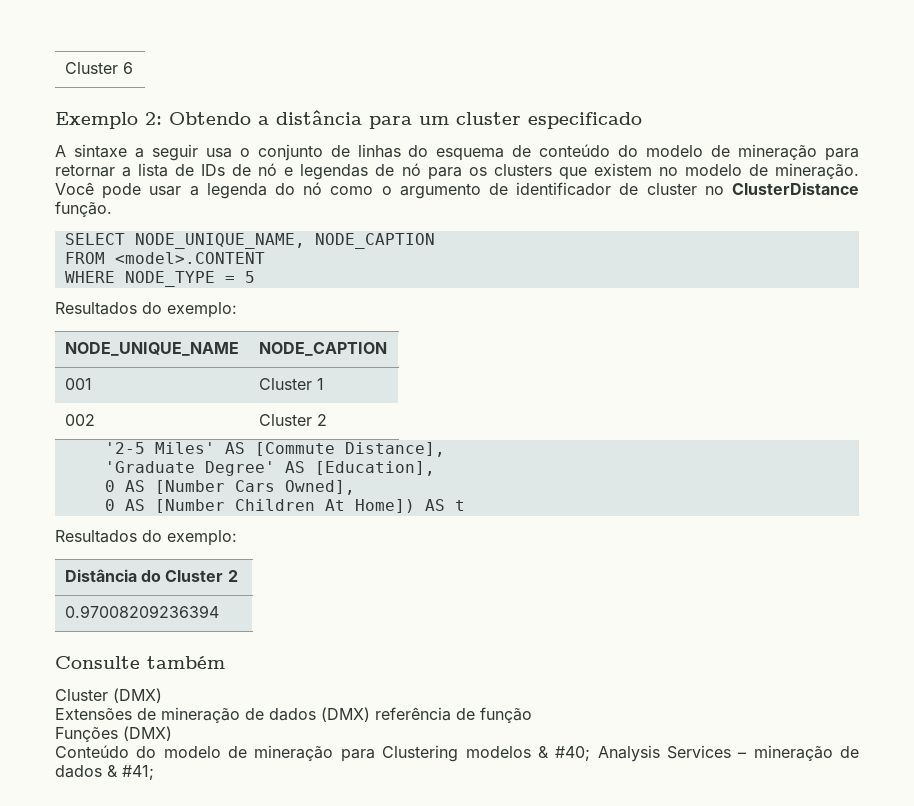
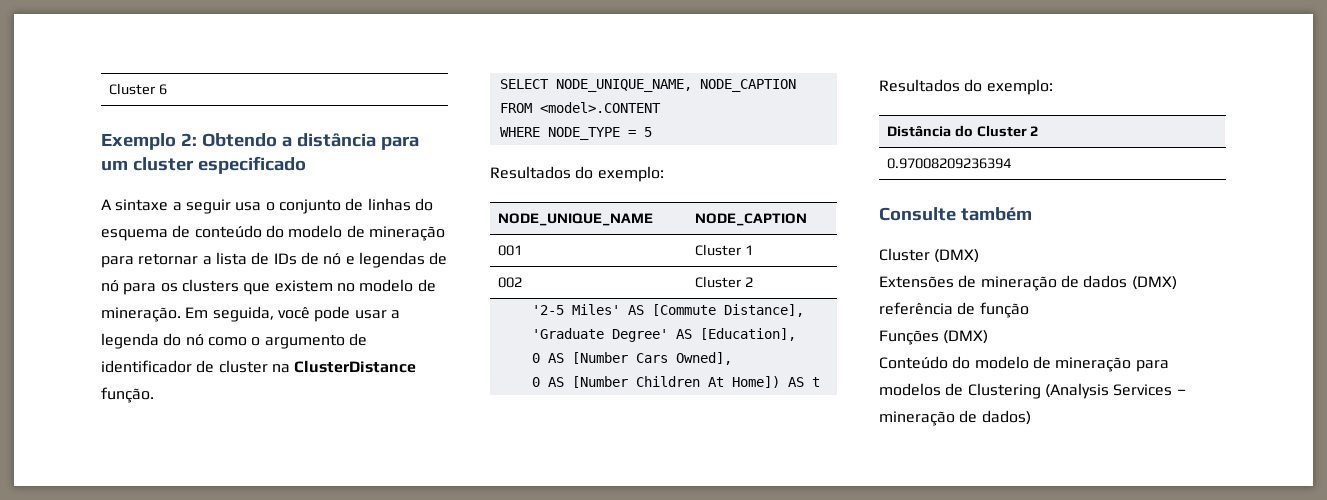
[55,182,94,195] Você -> [185,306,310,322] Em seguida, você
[704,186,724,195] no -> [271,364,290,373] na
[382,745,660,762] Clustering modelos & #40; Analysis -> [879,383,1109,399] modelos de Clustering (Analysis
[55,765,154,780] dados & #41; -> [981,410,1031,425] dados)

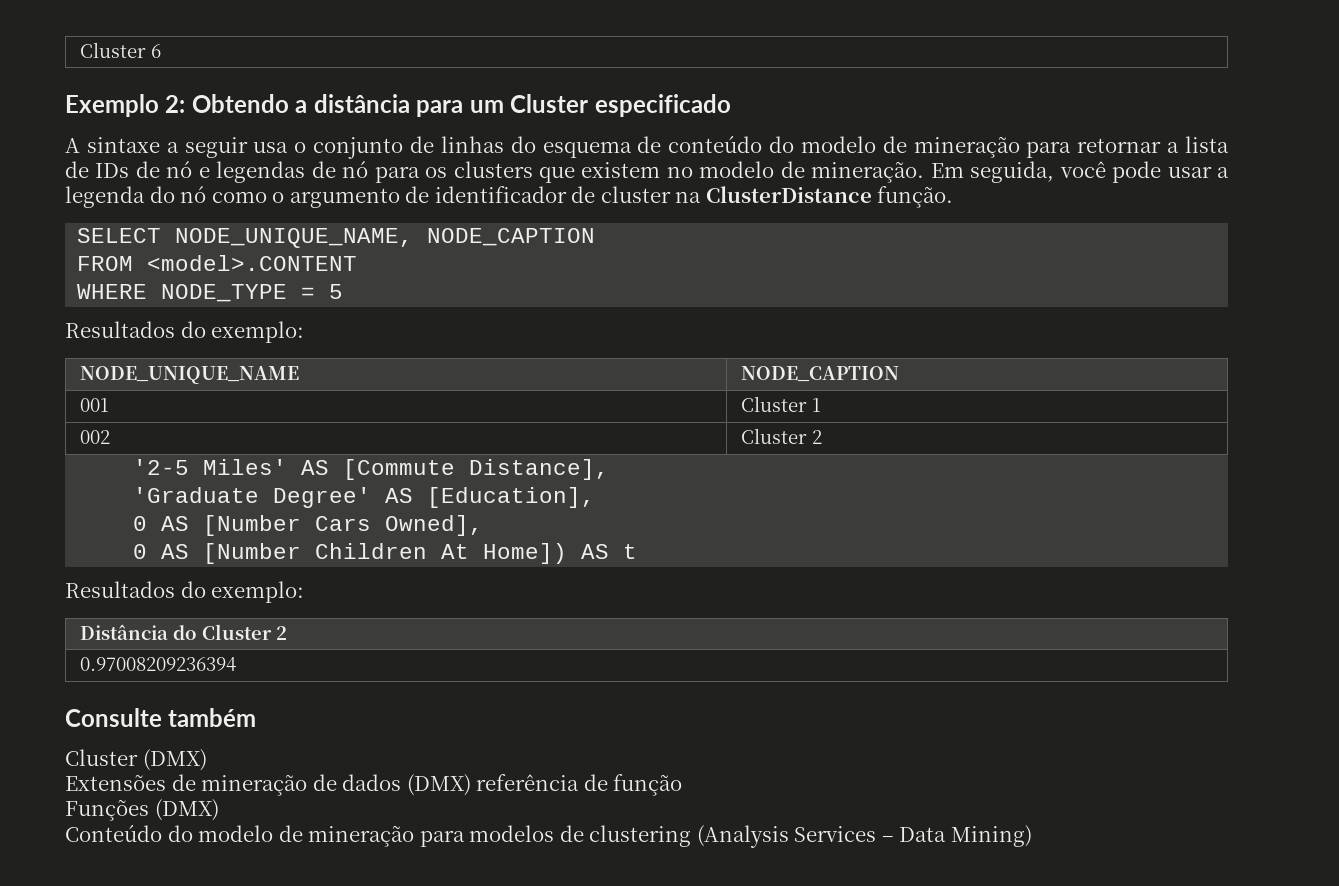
[132,157,194,171] cluster -> [510,94,589,113] Cluster
[967,383,1041,399] Clustering -> [589,825,692,847] clustering
[879,410,1031,426] mineração de dados) -> [899,825,1032,847] Data Mining)

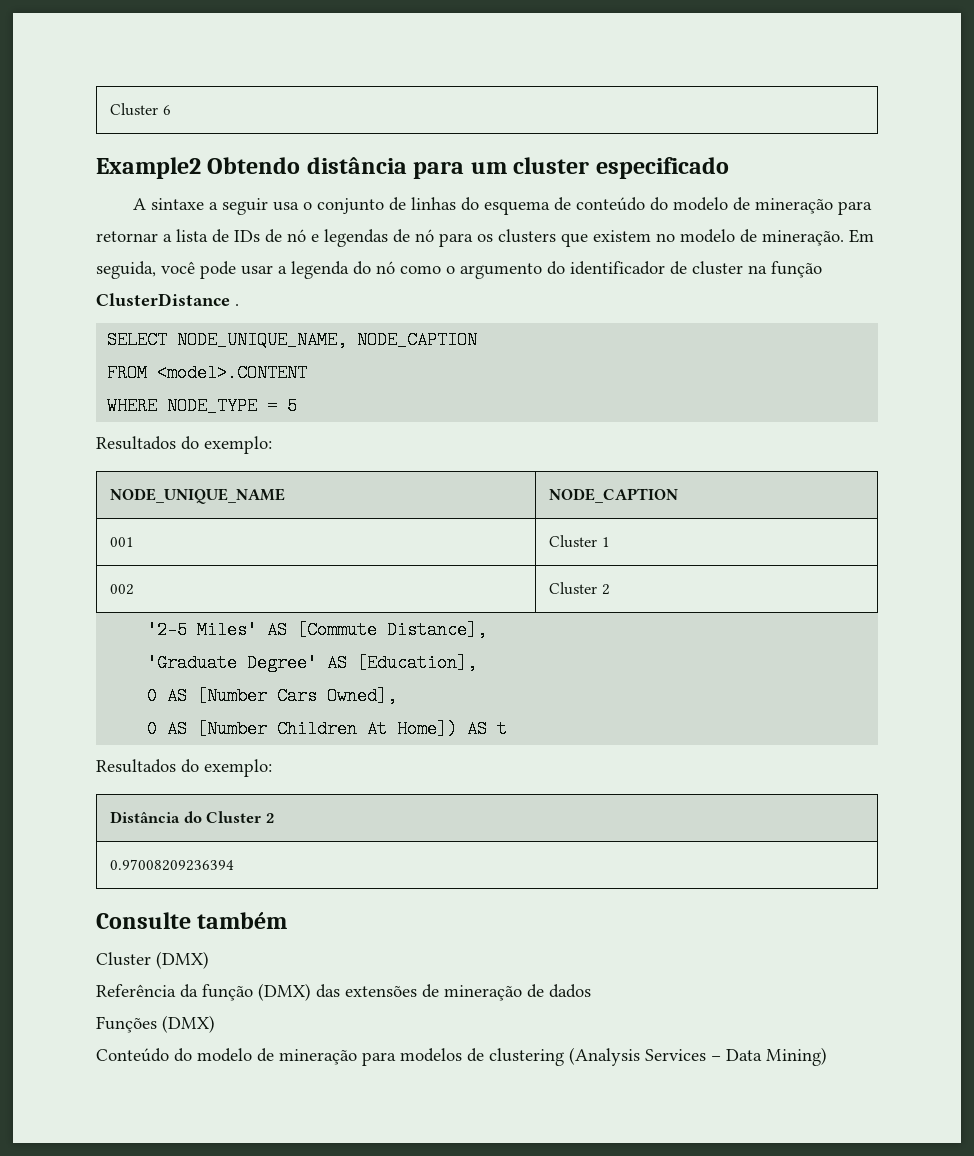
[65,94,308,117] Exemplo 2: Obtendo a -> [96,157,301,179] Example2 Obtendo
[510,94,589,113] Cluster -> [513,157,590,174] cluster
[405,186,430,203] de -> [547,261,565,275] do
[705,186,954,208] ClusterDistance função. -> [771,261,822,278] [96,293,239,307] função ClusterDistance .
[65,774,166,791] Extensões -> [96,983,417,1001] Referência da função (DMX) das extensões
[406,774,683,796] (DMX) referência de função -> (591, 991) none

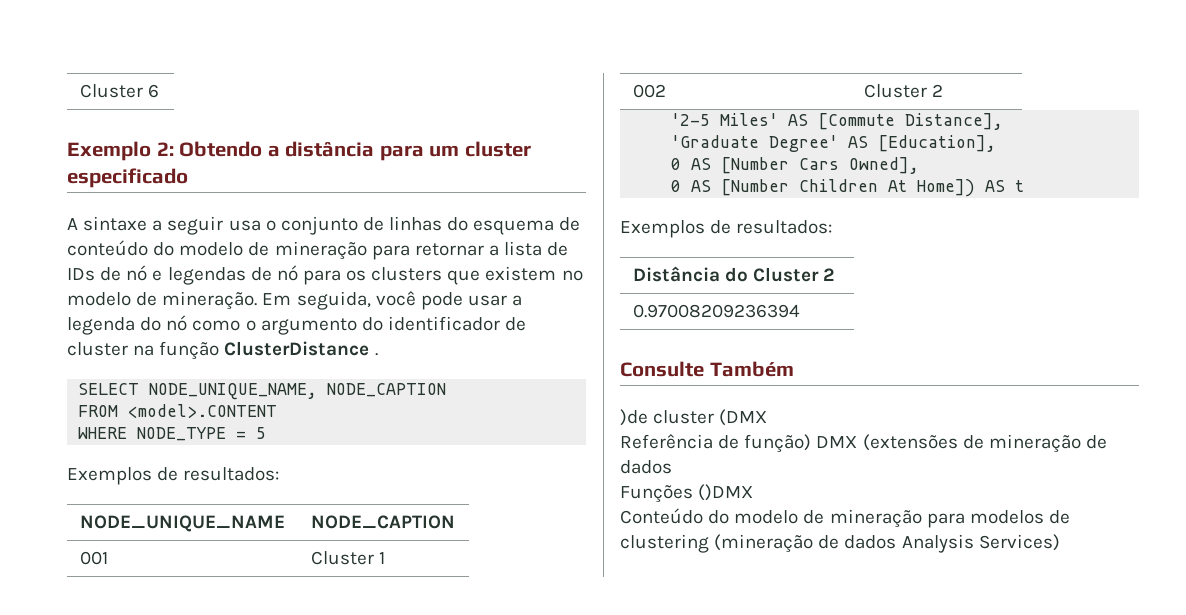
[96,157,301,179] Example2 Obtendo -> [67,141,280,161] Exemplo 2: Obtendo a
[96,436,272,454] Resultados do exemplo: -> [67,467,280,485] Exemplos de resultados:
[96,759,272,777] Resultados do exemplo: -> [620,220,833,238] Exemplos de resultados:
[197,912,288,929] [96,951,209,969] [96,983,417,1001] também // Cluster (DMX) // Referência da função (DMX) das extensões -> [709,361,794,377] [620,409,768,426] [620,434,958,453] Também // )de cluster (DMX // Referência de função) DMX (extensões
[162,1015,215,1033] (DMX) -> [698,484,754,501] ()DMX
[569,1047,827,1066] (Analysis Services – Data Mining) -> [714,534,1060,553] (mineração de dados Analysis Services)

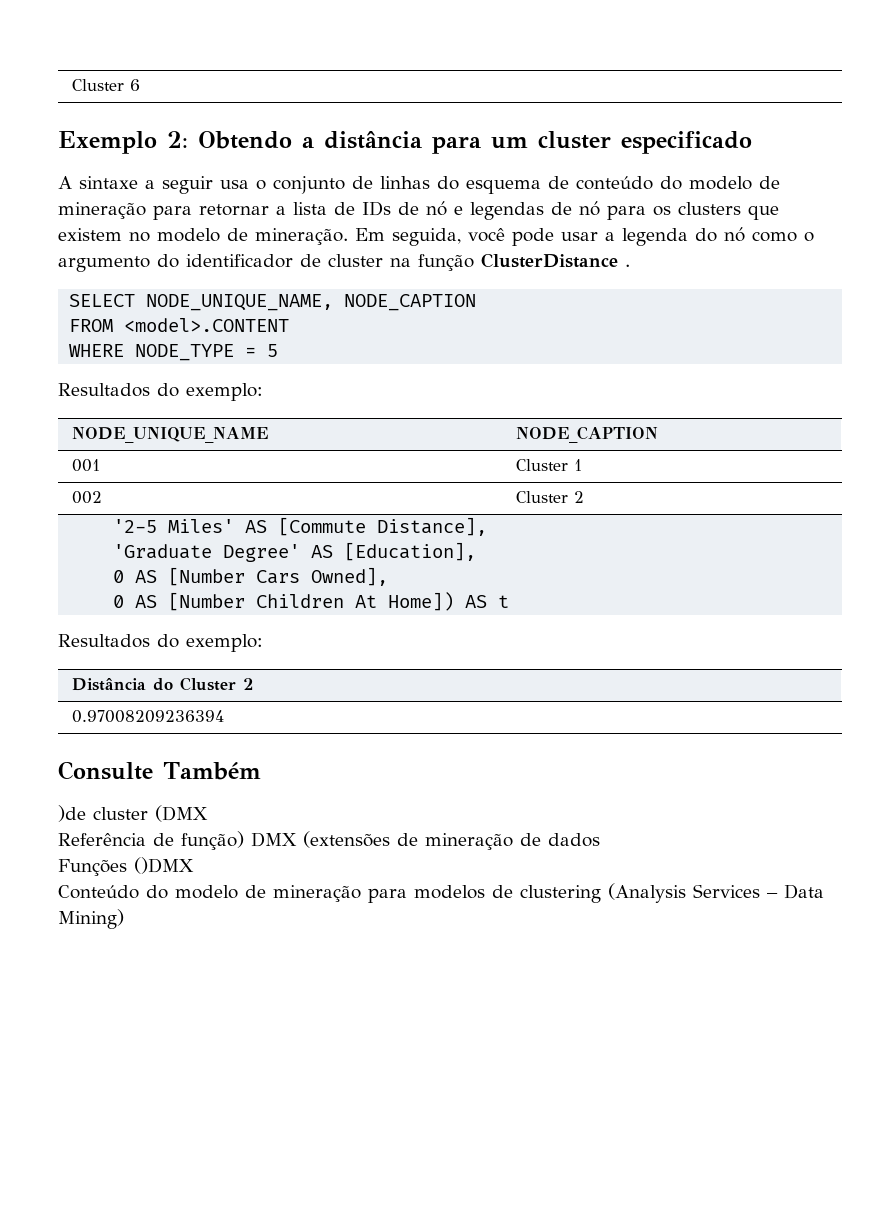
[67,467,280,485] Exemplos de resultados: -> [58,383,263,401] Resultados do exemplo:
[620,220,833,238] Exemplos de resultados: -> [58,634,263,652] Resultados do exemplo:
[714,534,1060,553] (mineração de dados Analysis Services) -> [608,883,824,903] [58,909,124,929] (Analysis Services – Data Mining)

